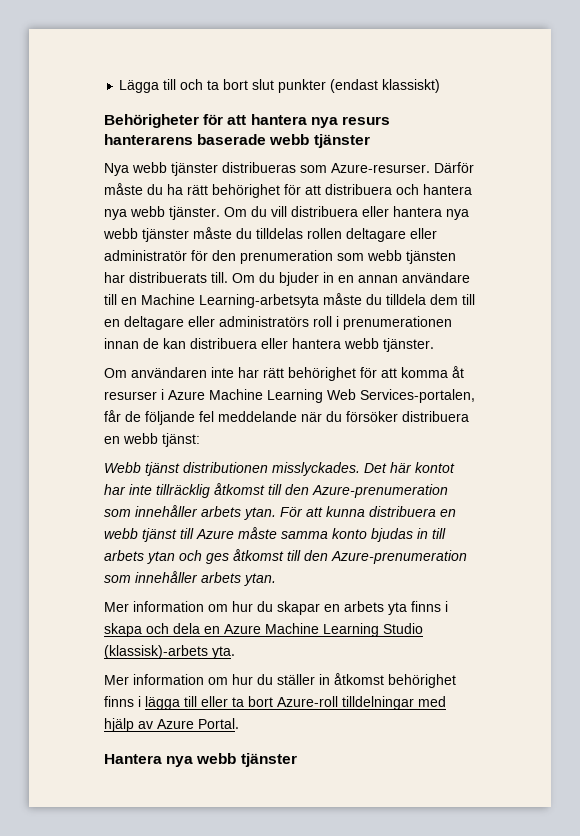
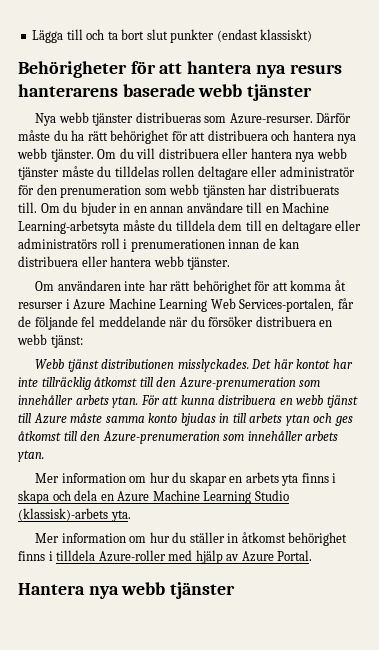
[145,696,414,710] lägga till eller ta bort Azure-roll tilldelningar -> [56,550,166,562] tilldela Azure-roller

